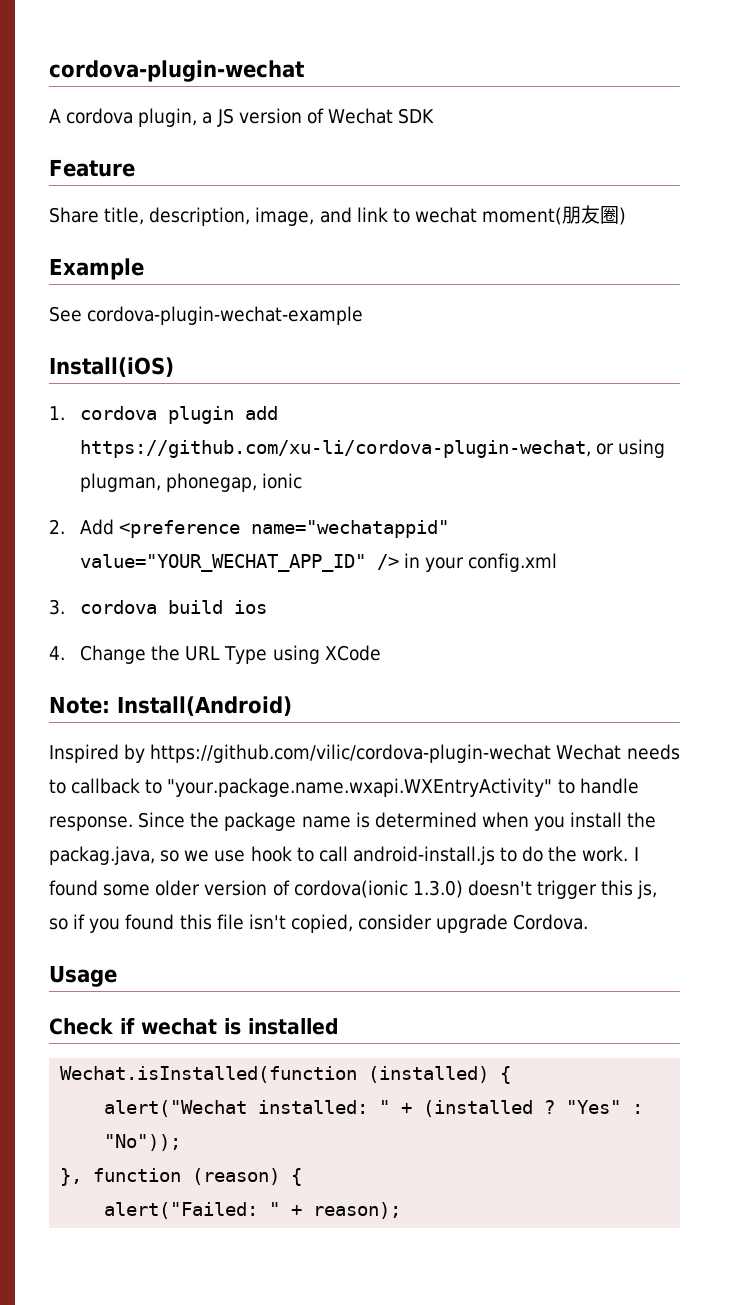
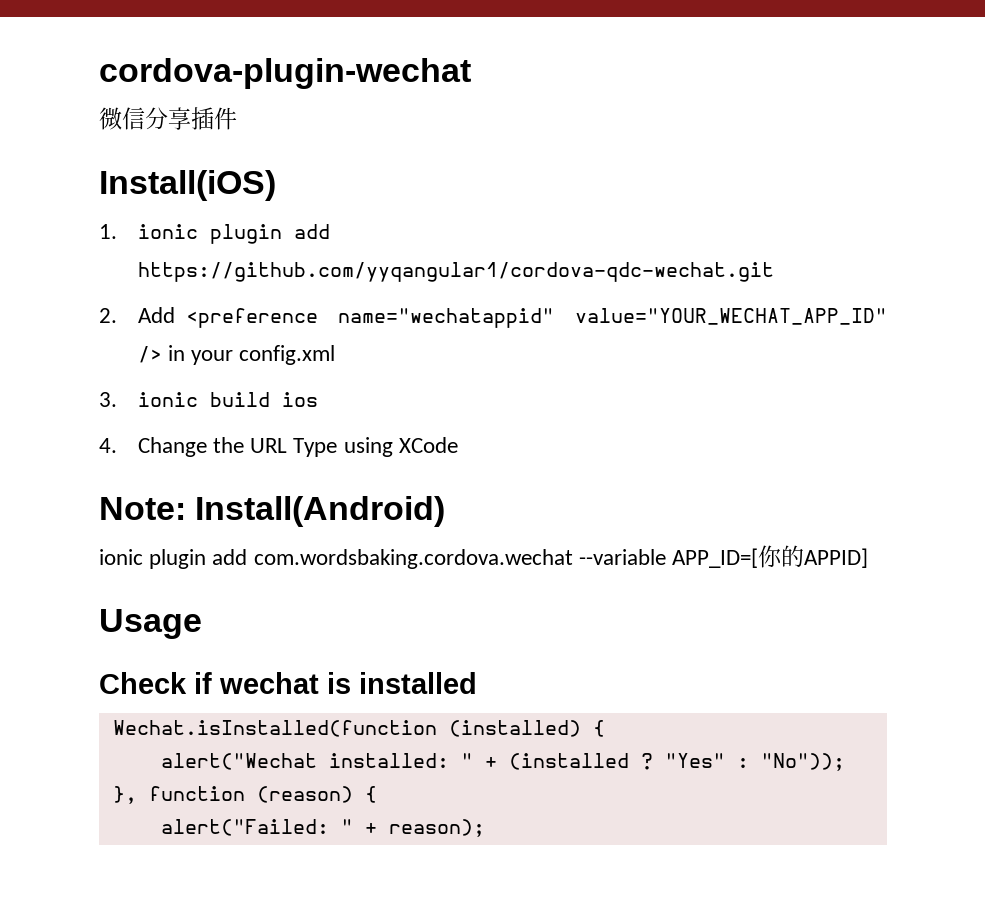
[49,108,435,127] [49,159,135,177] [49,205,627,226] [49,258,144,280] [49,306,364,325] A cordova plugin, a JS version of Wechat SDK // Feature // Share title, description, image, and link to wechat moment(朋友圈) // Example // See cordova-plugin-wechat-example -> [99,107,237,130] 微信分享插件
[80,406,279,424] [80,439,666,458] [80,473,303,492] cordova plugin add https://github.com/xu-li/cordova-plugin-wechat, or using plugman, phonegap, ionic -> [137,224,330,244] [137,262,774,282] ionic plugin add https://github.com/yyqangular1/cordova-qdc-wechat.git
[80,600,158,614] cordova -> [137,392,198,407] ionic
[49,744,680,763] [49,778,639,797] [49,812,657,831] [49,846,639,865] [49,880,658,899] [49,914,589,933] Inspired by https://github.com/vilic/cordova-plugin-wechat Wechat needs to callback to "your.package.name.wxapi.WXEntryActivity" to handle response. Since the package name is determined when you install the packag.java, so we use hook to call android-install.js to do the work. I found some older version of cordova(ionic 1.3.0) doesn't trigger this js, so if you found this file isn't copied, consider upgrade Cordova. -> [99,545,869,569] ionic plugin add com.wordsbaking.cordova.wechat --variable APP_ID=[你的APPID]

